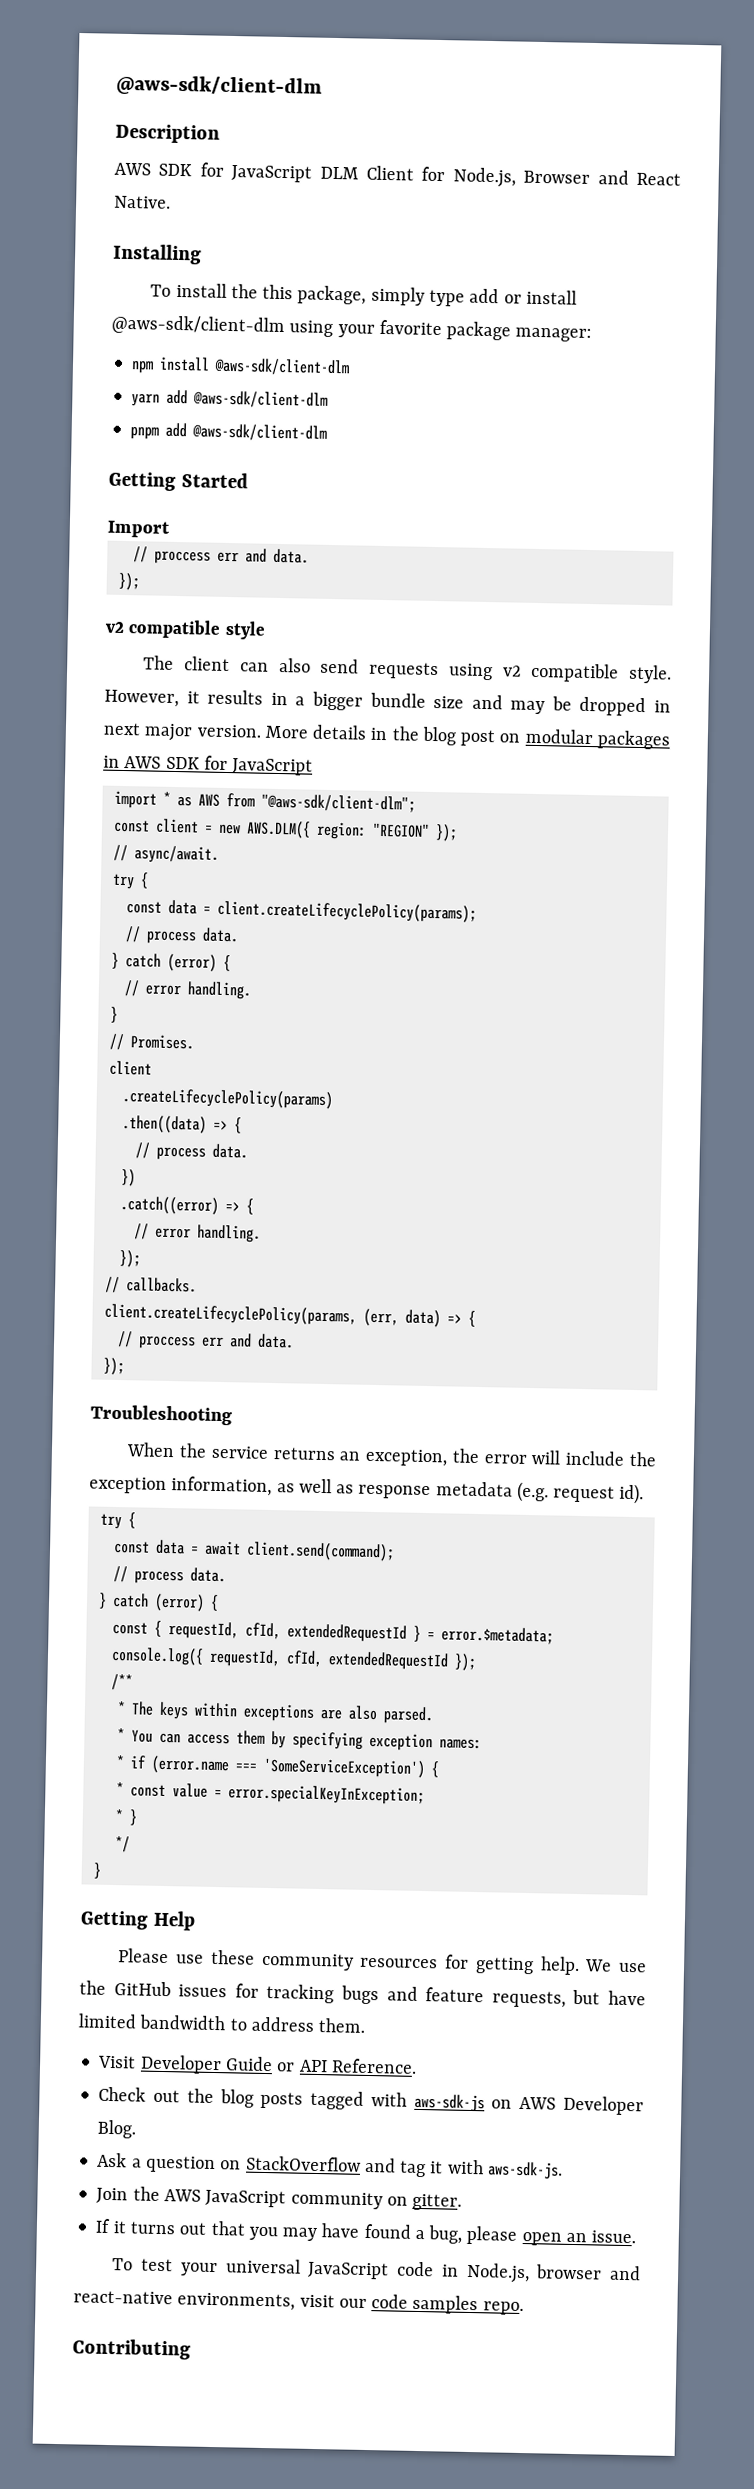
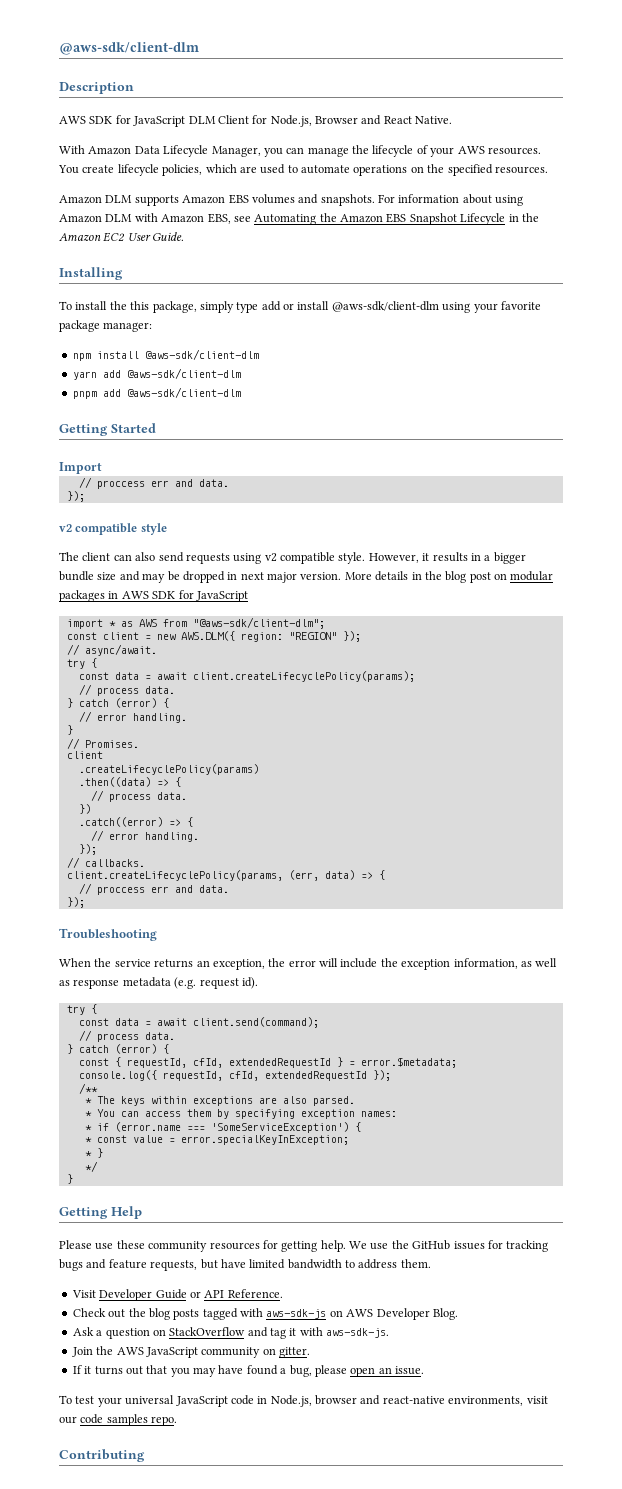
(171, 202) none -> [59,145,541,157] [58,164,548,176] [59,194,524,206] [59,213,539,225] [59,232,185,242] // With Amazon Data Lifecycle Manager, you can manage the lifecycle of your AWS resources. You create lifecycle policies, which are used to automate operations on the specified resources. // Amazon DLM supports Amazon EBS volumes and snapshots. For information about using Amazon DLM with Amazon EBS, see Automating the Amazon EBS Snapshot Lifecycle in the Amazon EC2 User Guide.
(211, 910) none -> [156,672,187,680] await

